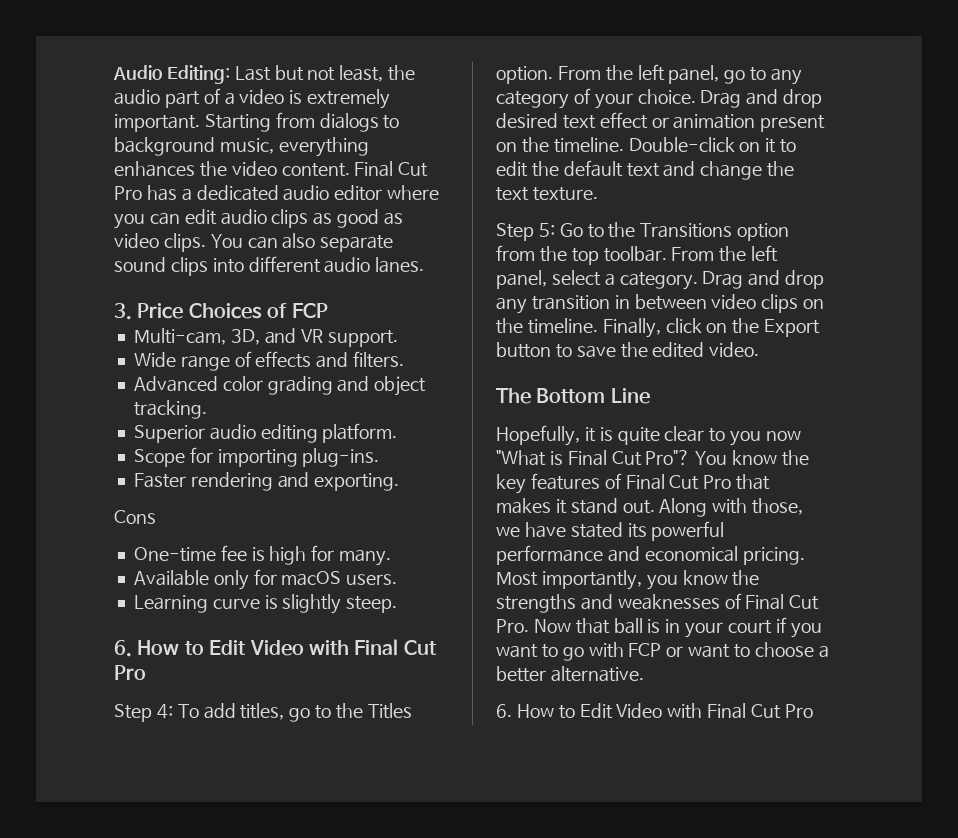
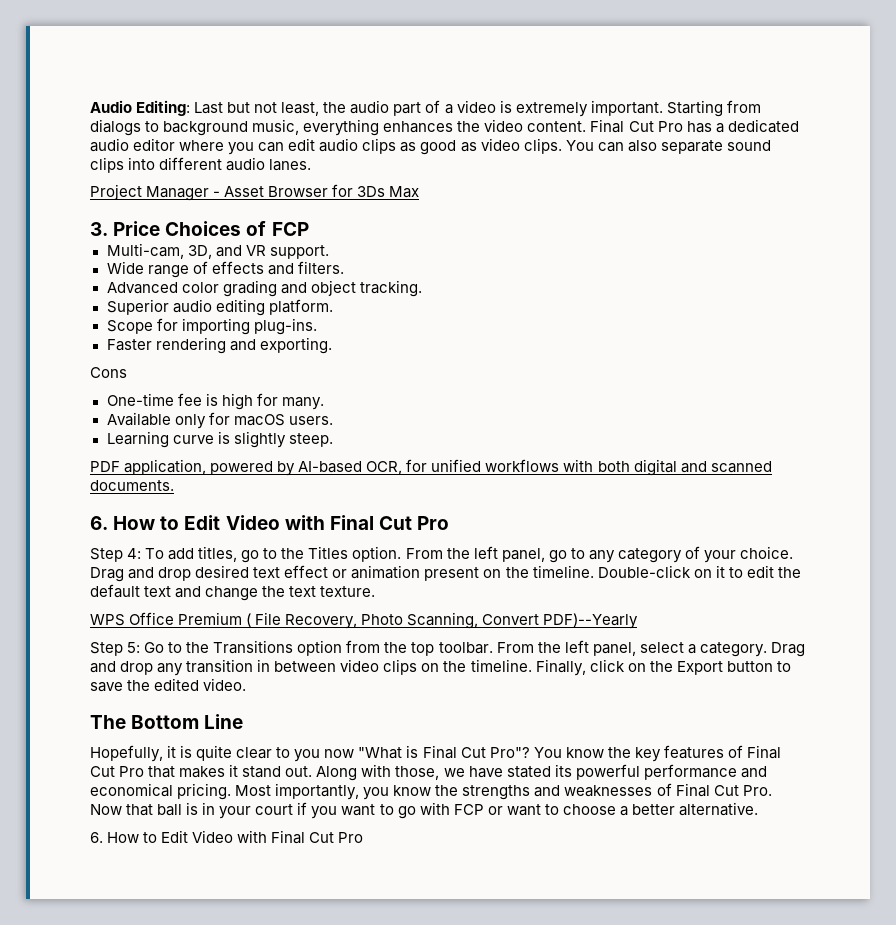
(425, 265) none -> [90,184,420,201] // Project Manager - Asset Browser for 3Ds Max
(398, 604) none -> [90,459,772,476] [90,480,174,491] // PDF application, powered by AI-based OCR, for unified workflows with both digital and scanned documents.
(598, 194) none -> [90,612,639,629] // WPS Office Premium ( File Recovery, Photo Scanning, Convert PDF)--Yearly

